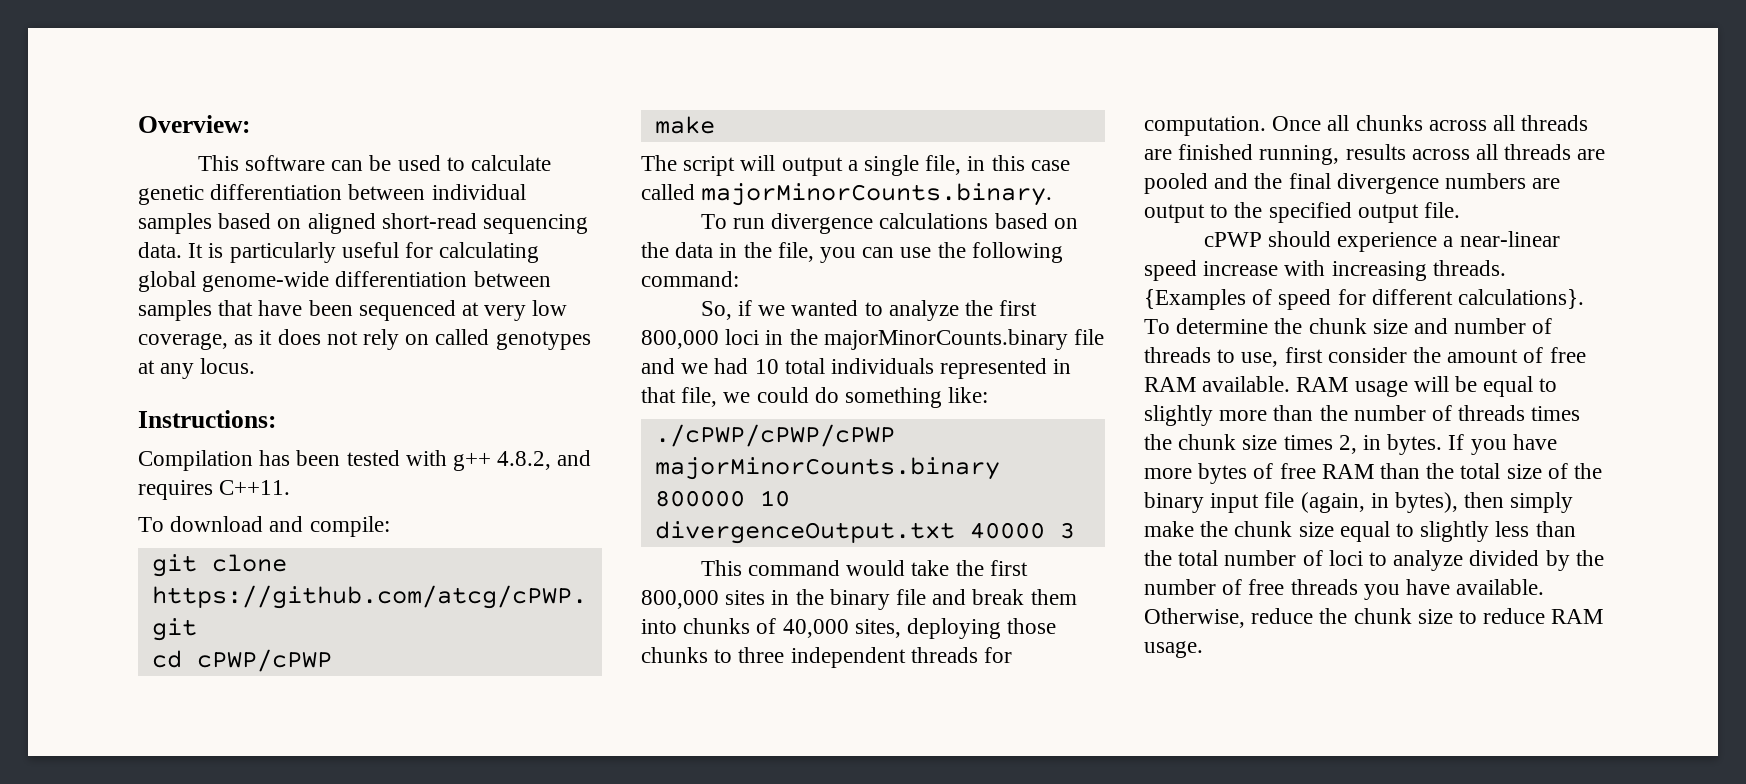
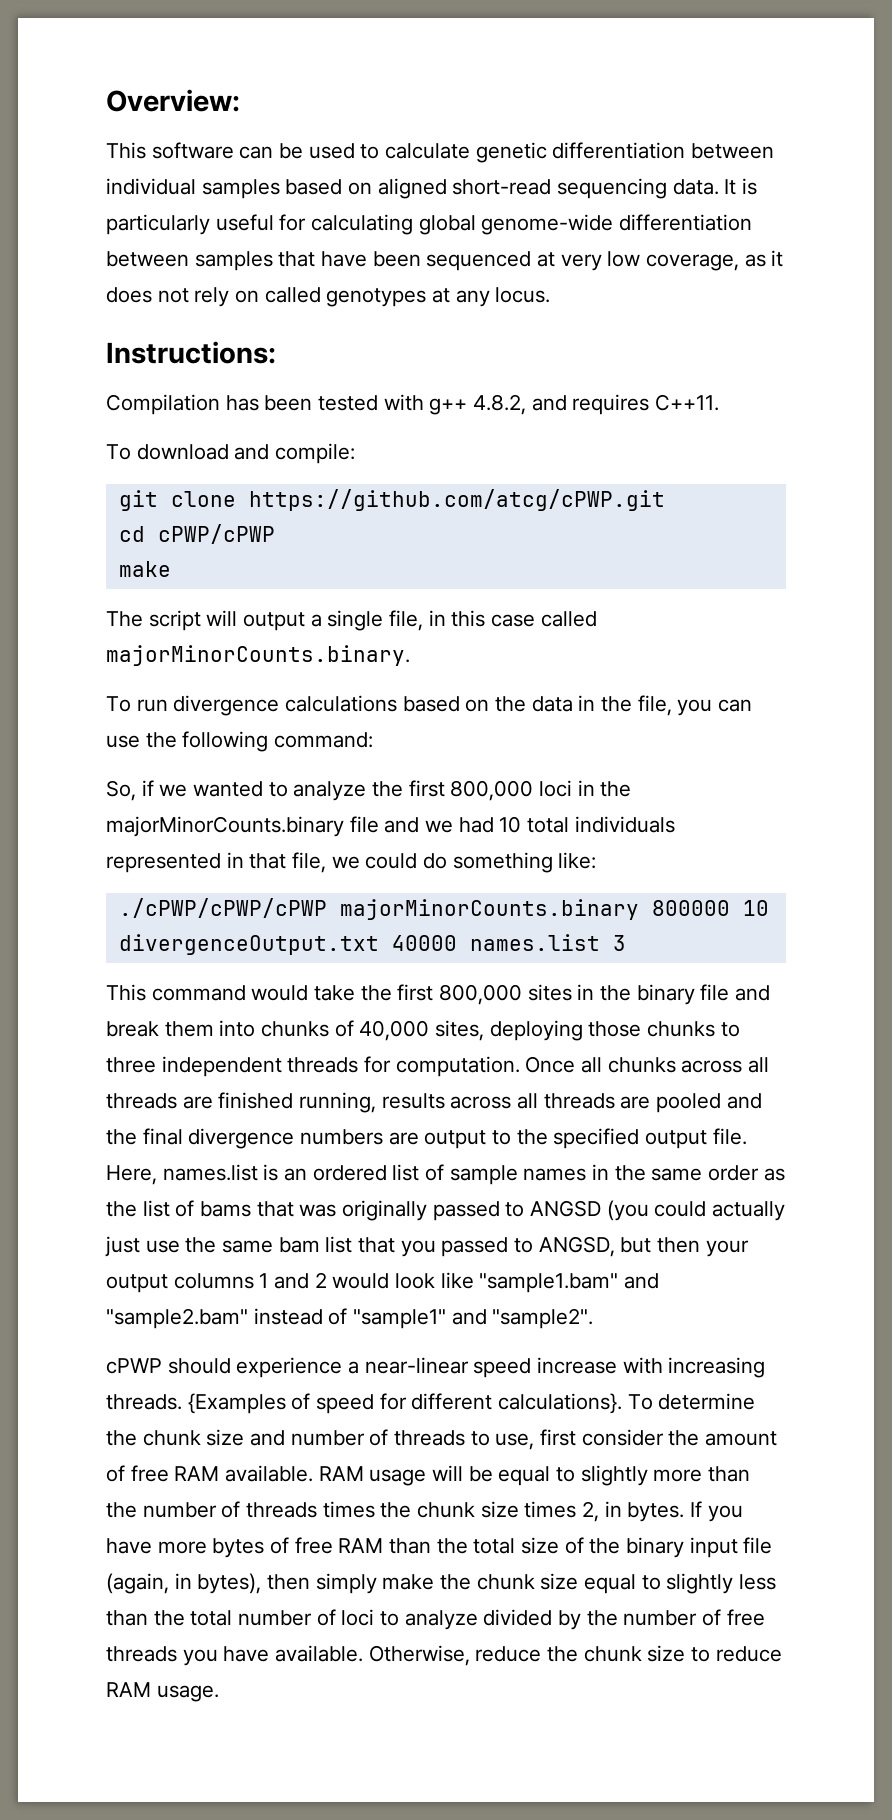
(1045, 530) none -> [469,934,600,951] names.list
(1461, 210) none -> [106,1164,785,1185] [106,1200,786,1221] [105,1236,749,1257] [106,1272,660,1293] [106,1308,594,1329] Here, names.list is an ordered list of sample names in the same order as the list of bams that was originally passed to ANGSD (you could actually just use the same bam list that you passed to ANGSD, but then your output columns 1 and 2 would look like "sample1.bam" and "sample2.bam" instead of "sample1" and "sample2".

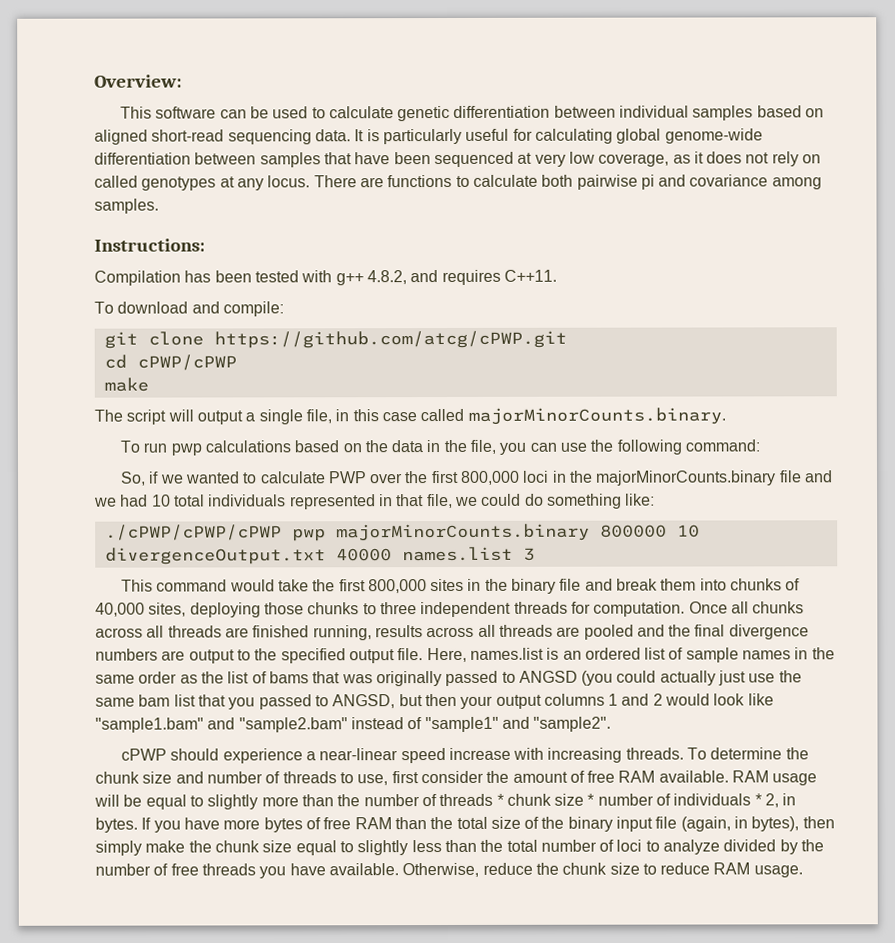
(551, 295) none -> [313,174,822,190] [94,198,159,214] There are functions to calculate both pairwise pi and covariance among samples.
[173,695,280,716] divergence -> [170,443,202,456] pwp
[293,781,367,801] analyze -> [259,471,404,484] calculate PWP over
(327, 908) none -> [291,528,326,542] pwp
[187,1393,623,1414] {Examples of speed for different calculations}. -> (684, 753) none
[322,1501,577,1518] times the chunk size times -> [496,793,762,806] * chunk size * number of individuals *

